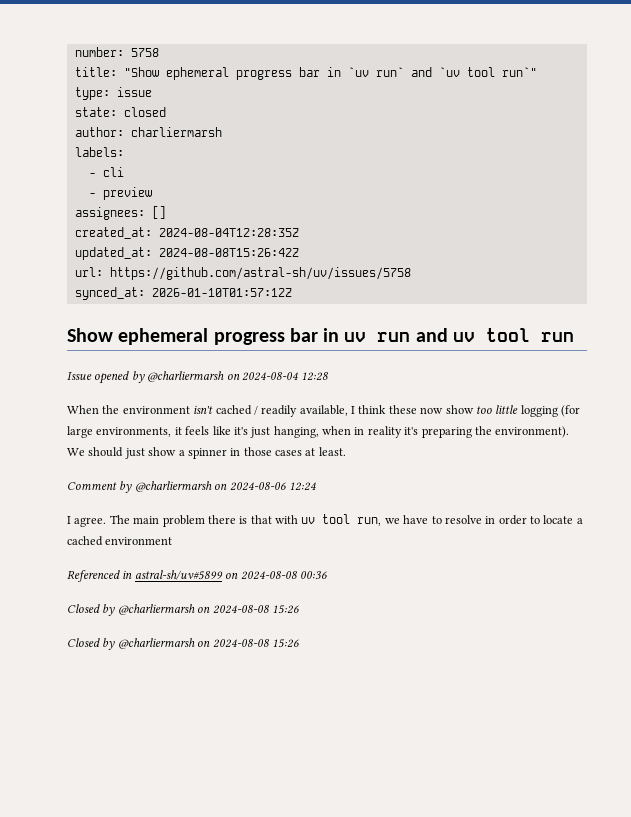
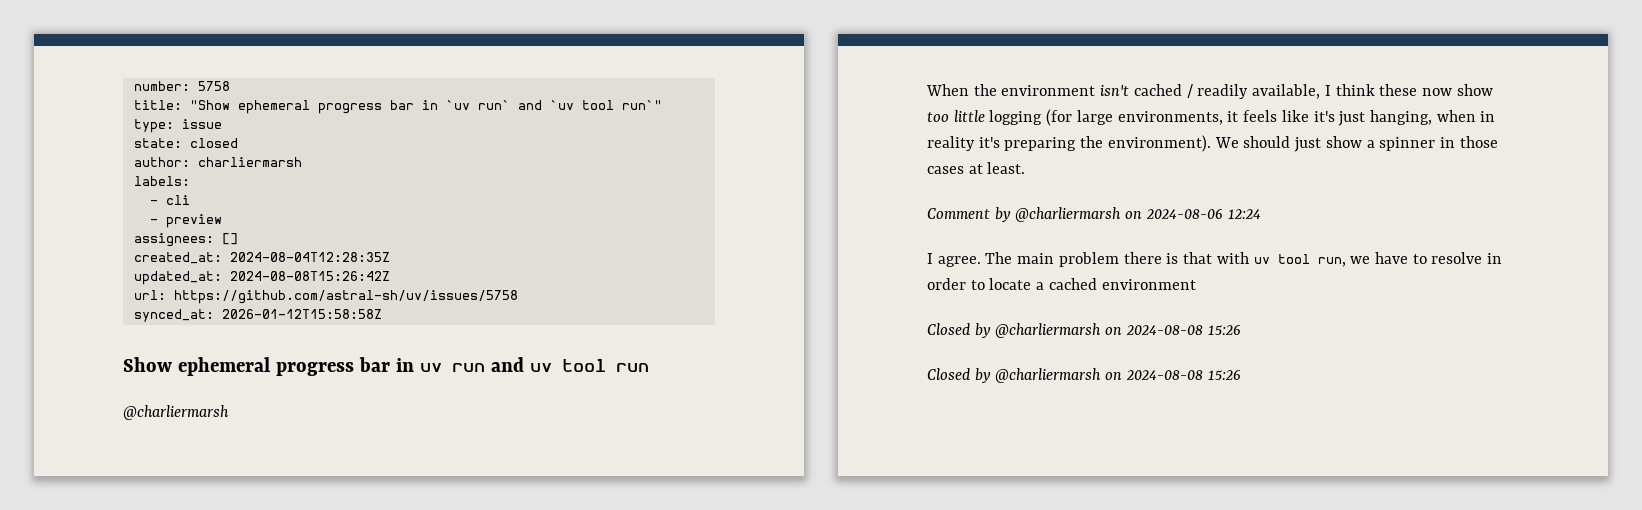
[151,288,292,297] 2026-01-10T01:57:12Z -> [221,309,382,319] 2026-01-12T15:58:58Z
[67,371,330,384] Issue opened by @charliermarsh on 2024-08-04 12:28 -> [123,405,229,420] @charliermarsh
[67,570,327,582] // Referenced in astral-sh/uv#5899 on 2024-08-08 00:36 -> (1196, 284) none

